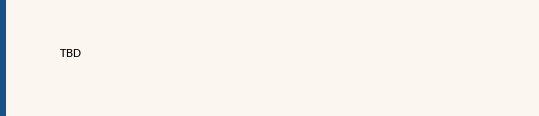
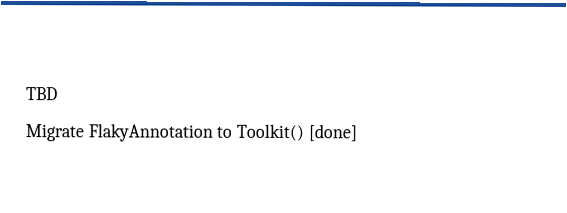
(81, 53) none -> [25,123,357,142] // Migrate FlakyAnnotation to Toolkit() [done]

